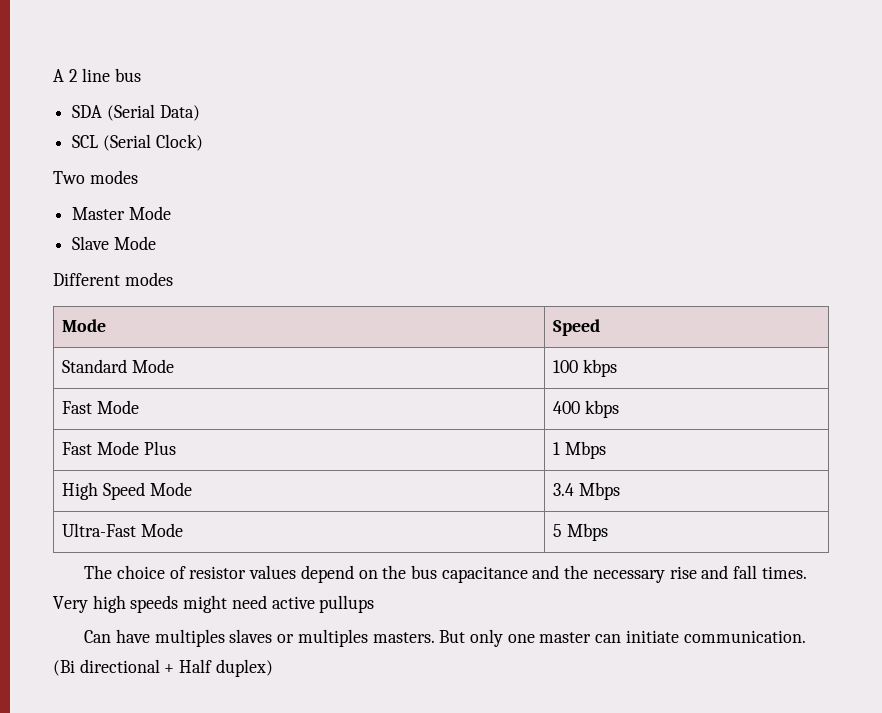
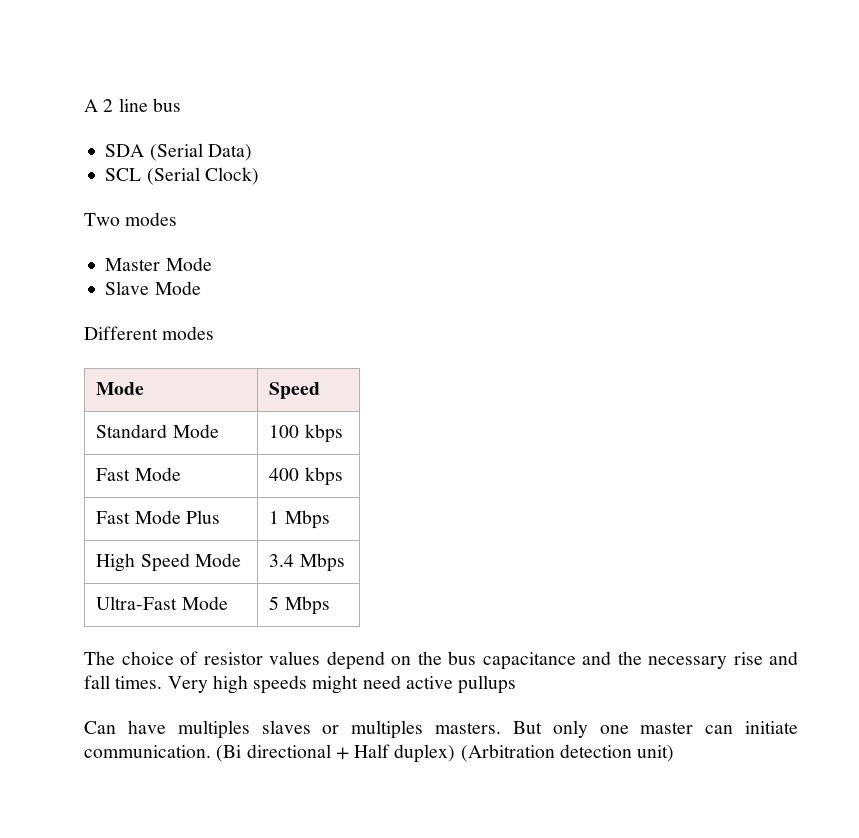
(273, 668) none -> [460,744,675,762] (Arbitration detection unit)

